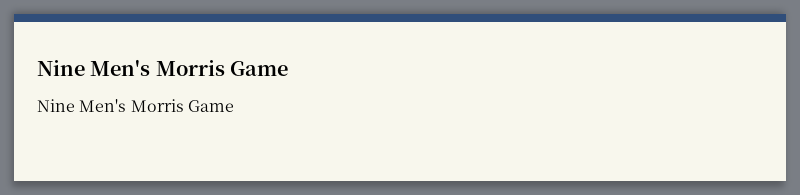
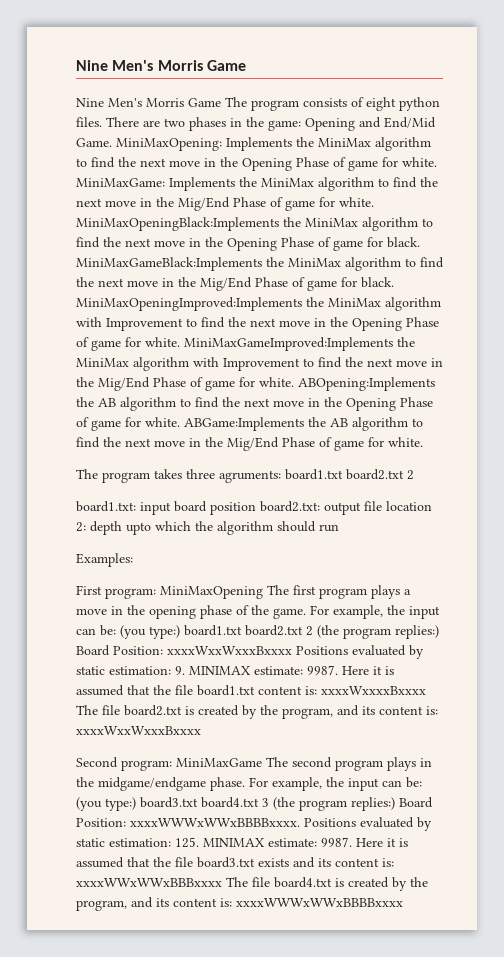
(234, 106) none -> [225,97,440,111] [76,117,436,131] [76,137,431,151] [76,157,437,171] [76,177,438,191] [76,197,374,211] [76,217,433,231] [76,237,420,251] [76,257,444,271] [76,277,394,291] [76,297,441,311] [76,317,439,331] [76,337,415,351] [76,357,443,371] [76,377,435,391] [76,397,433,411] [76,417,423,431] [76,437,423,451] [76,469,414,483] [76,501,432,515] [76,521,339,535] [76,553,133,567] [76,585,411,599] [76,605,440,619] [76,625,439,639] [76,645,424,659] [76,665,394,675] [76,685,426,696] [76,705,438,719] [76,726,201,735] [76,757,432,771] [76,777,422,791] [76,797,433,811] [76,817,432,831] [76,837,408,848] [76,857,394,868] [76,877,428,891] [76,897,403,911] The program consists of eight python files. There are two phases in the game: Opening and End/Mid Game. MiniMaxOpening: Implements the MiniMax algorithm to find the next move in the Opening Phase of game for white. MiniMaxGame: Implements the MiniMax algorithm to find the next move in the Mig/End Phase of game for white. MiniMaxOpeningBlack:Implements the MiniMax algorithm to find the next move in the Opening Phase of game for black. MiniMaxGameBlack:Implements the MiniMax algorithm to find the next move in the Mig/End Phase of game for black. MiniMaxOpeningImproved:Implements the MiniMax algorithm with Improvement to find the next move in the Opening Phase of game for white. MiniMaxGameImproved:Implements the MiniMax algorithm with Improvement to find the next move in the Mig/End Phase of game for white. ABOpening:Implements the AB algorithm to find the next move in the Opening Phase of game for white. ABGame:Implements the AB algorithm to find the next move in the Mig/End Phase of game for white. // The program takes three agruments: board1.txt board2.txt 2 // board1.txt: input board position board2.txt: output file location 2: depth upto which the algorithm should run // Examples: // First program: MiniMaxOpening The first program plays a move in the opening phase of the game. For example, the input can be: (you type:) board1.txt board2.txt 2 (the program replies:) Board Position: xxxxWxxWxxxBxxxx Positions evaluated by static estimation: 9. MINIMAX estimate: 9987. Here it is assumed that the file board1.txt content is: xxxxWxxxxBxxxx The file board2.txt is created by the program, and its content is: xxxxWxxWxxxBxxxx // Second program: MiniMaxGame The second program plays in the midgame/endgame phase. For example, the input can be: (you type:) board3.txt board4.txt 3 (the program replies:) Board Position: xxxxWWWxWWxBBBBxxxx. Positions evaluated by static estimation: 125. MINIMAX estimate: 9987. Here it is assumed that the file board3.txt exists and its content is: xxxxWWxWWxBBBxxxx The file board4.txt is created by the program, and its content is: xxxxWWWxWWxBBBBxxxx

